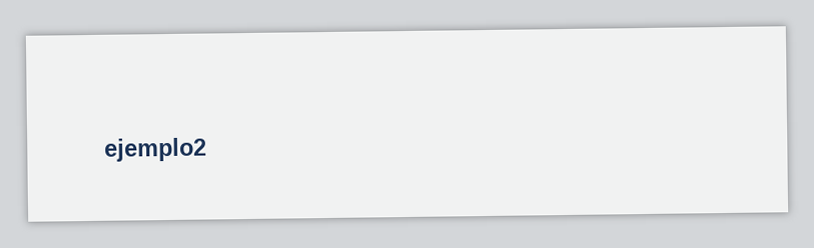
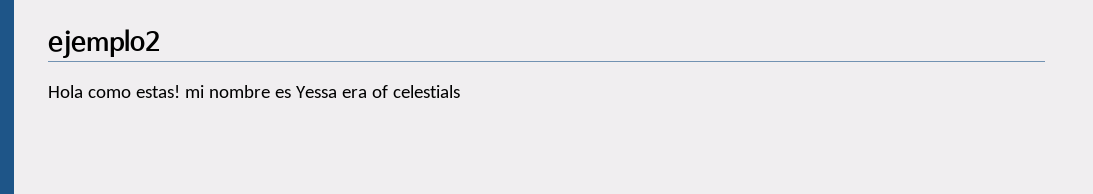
(207, 149) none -> [48,85,460,98] // Hola como estas! mi nombre es Yessa era of celestials

